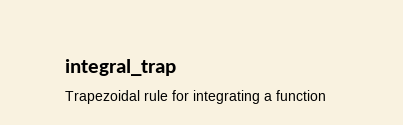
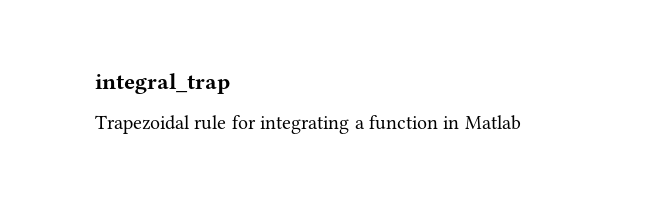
(326, 95) none -> [443,115,521,130] in Matlab

